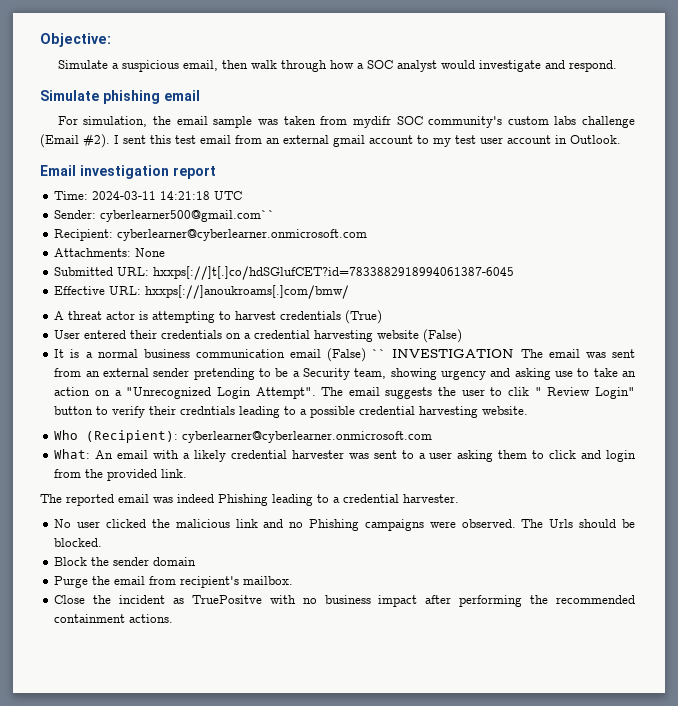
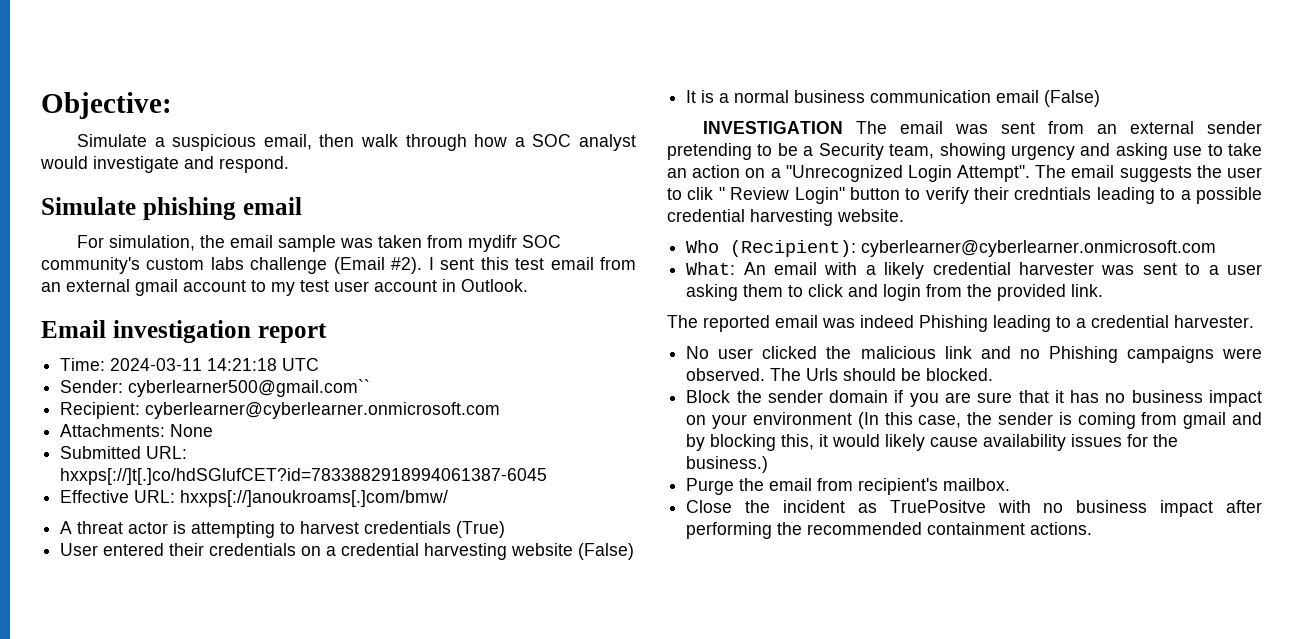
[372,349,387,358] `` -> (1101, 98) //
(197, 561) none -> [894,390,1262,407] [686,412,1262,429] [686,434,1179,451] [686,456,769,473] if you are sure that it has no business impact on your environment (In this case, the sender is coming from gmail and by blocking this, it would likely cause availability issues for the business.)

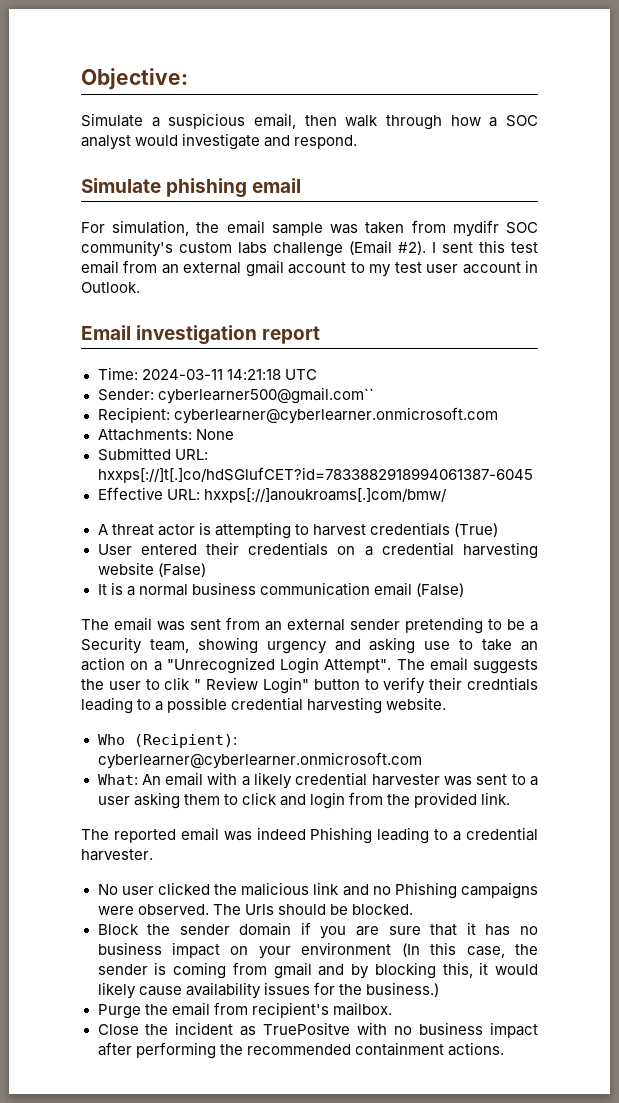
[703,121,844,134] INVESTIGATION -> (464, 590) none

